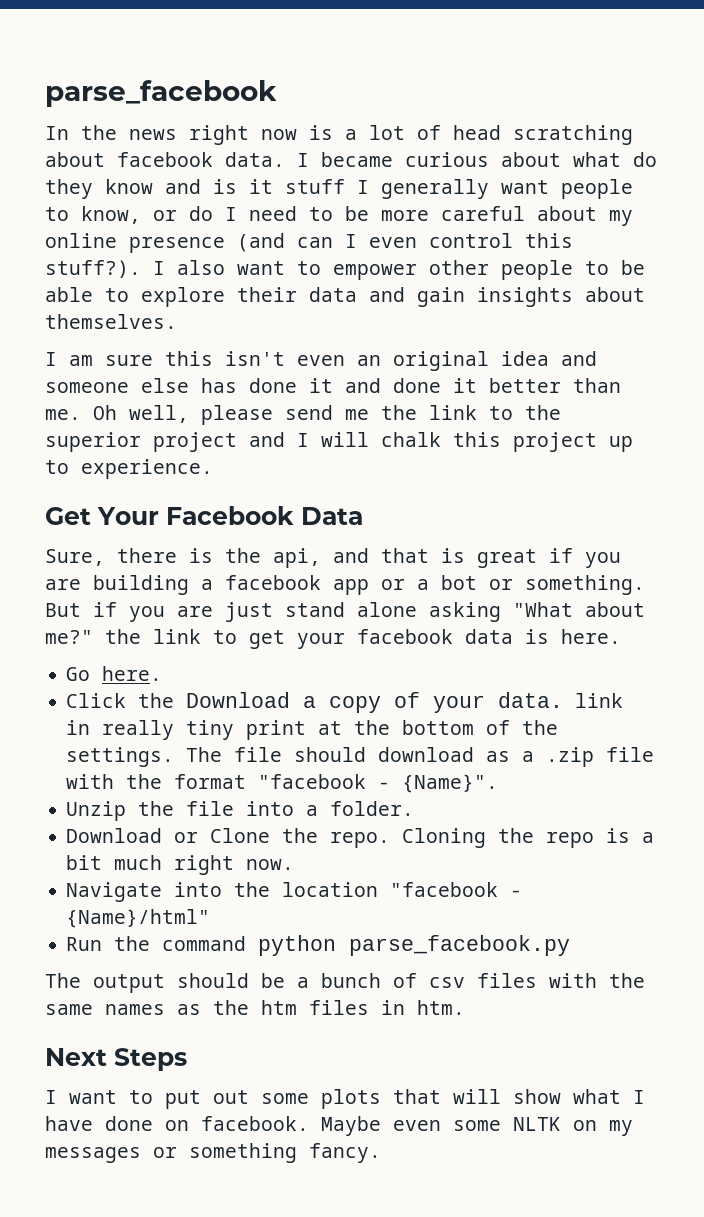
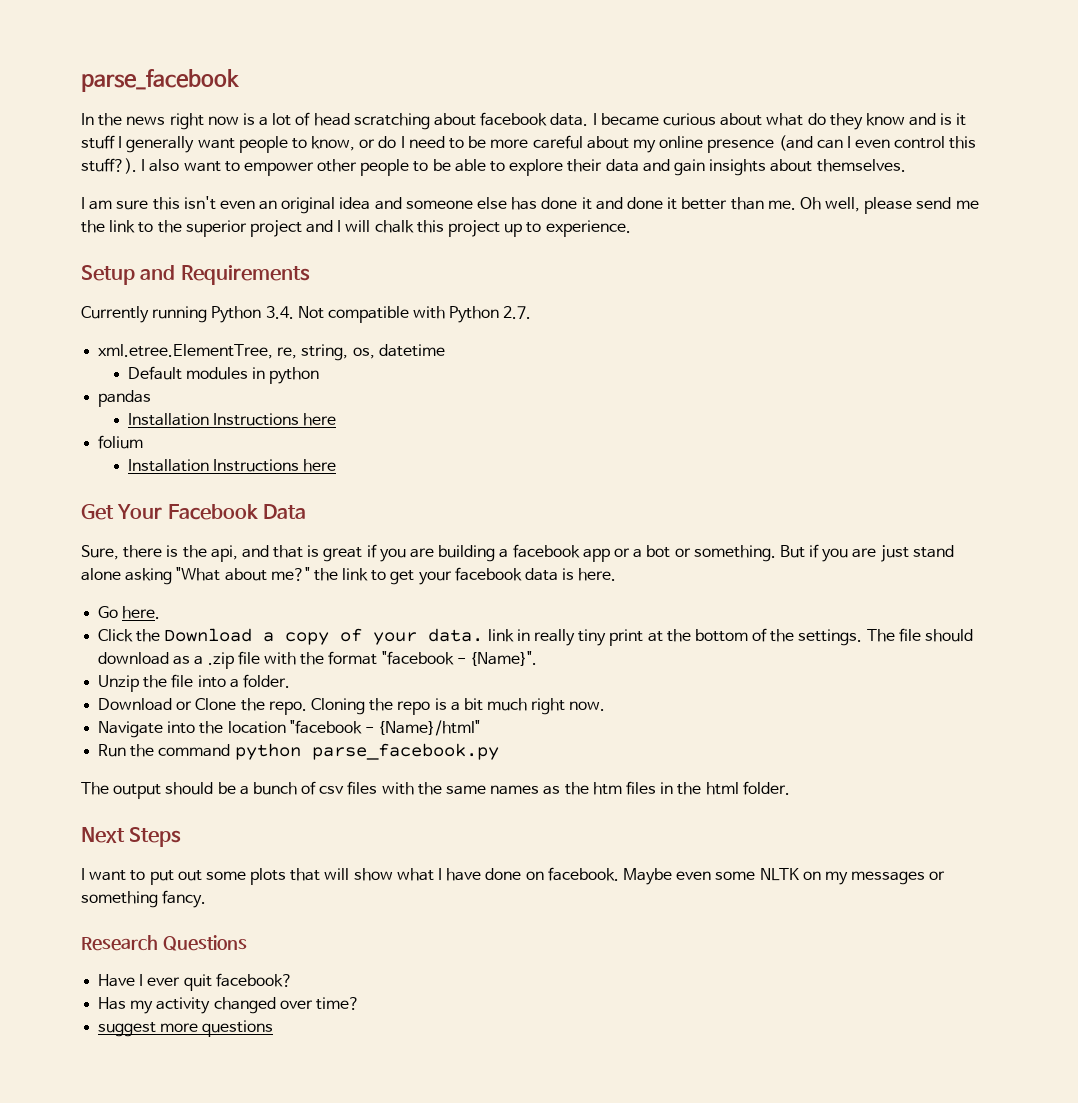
(213, 469) none -> [81,265,310,285] [81,306,532,323] [98,344,445,361] [127,366,320,384] [98,390,152,407] [127,413,337,426] [98,435,144,449] [127,459,337,472] // Setup and Requirements // Currently running Python 3.4. Not compatible with Python 2.7. // xml.etree.ElementTree, re, string, os, datetime // Default modules in python // pandas // Installation Instructions here // folium // Installation Instructions here
[417,1000,465,1015] htm. -> [677,781,790,795] the html folder.
(381, 1153) none -> [81,935,247,951] [98,973,293,991] [98,997,360,1014] [98,1020,274,1037] // Research Questions // Have I ever quit facebook? // Has my activity changed over time? // suggest more questions

